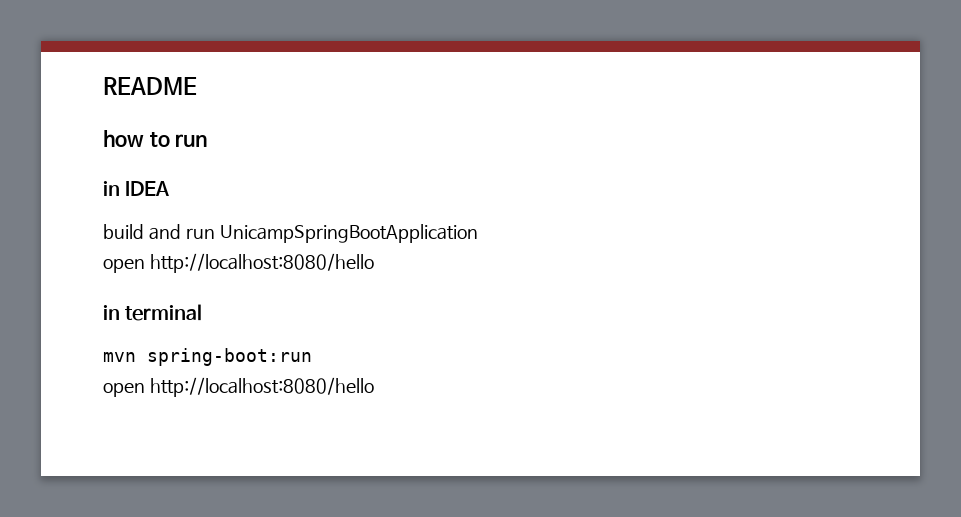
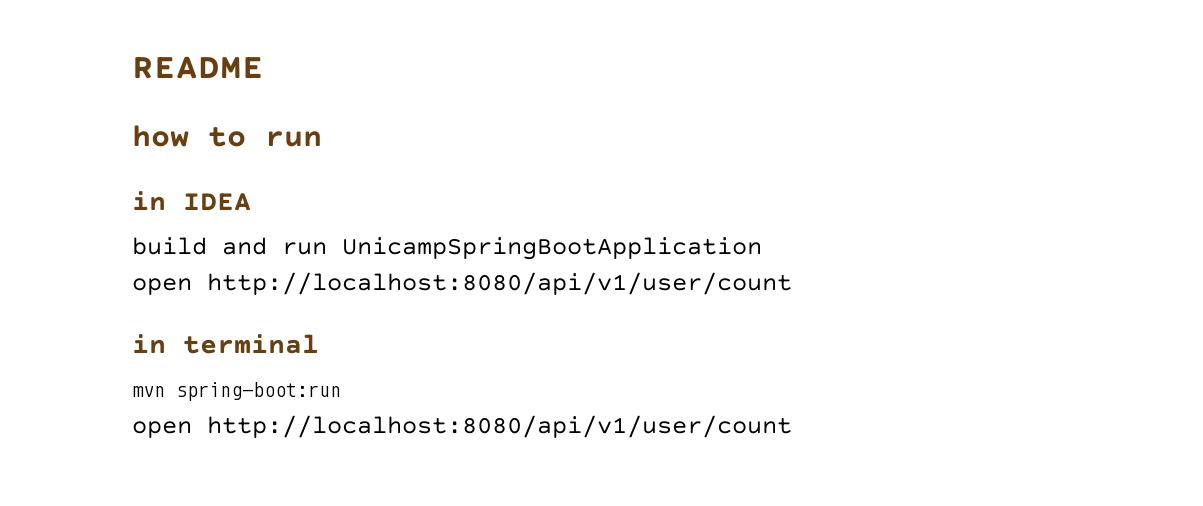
[149,253,374,273] http://localhost:8080/hello -> [207,272,792,295] http://localhost:8080/api/v1/user/count
[149,377,374,397] http://localhost:8080/hello -> [207,415,792,438] http://localhost:8080/api/v1/user/count

